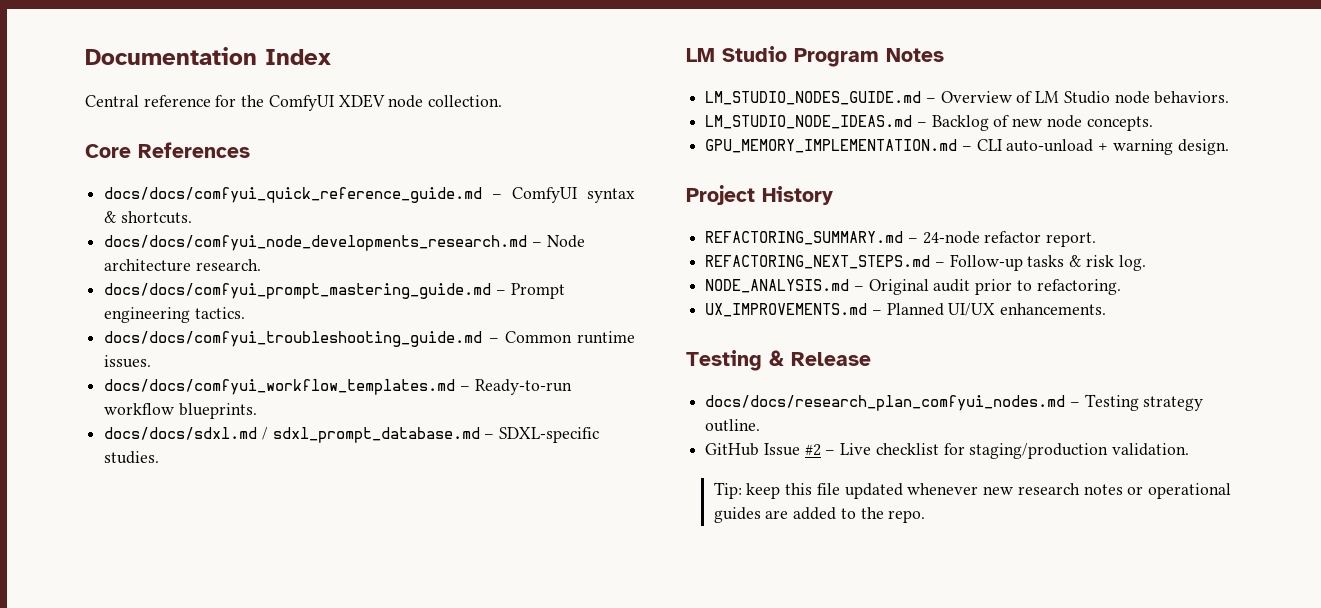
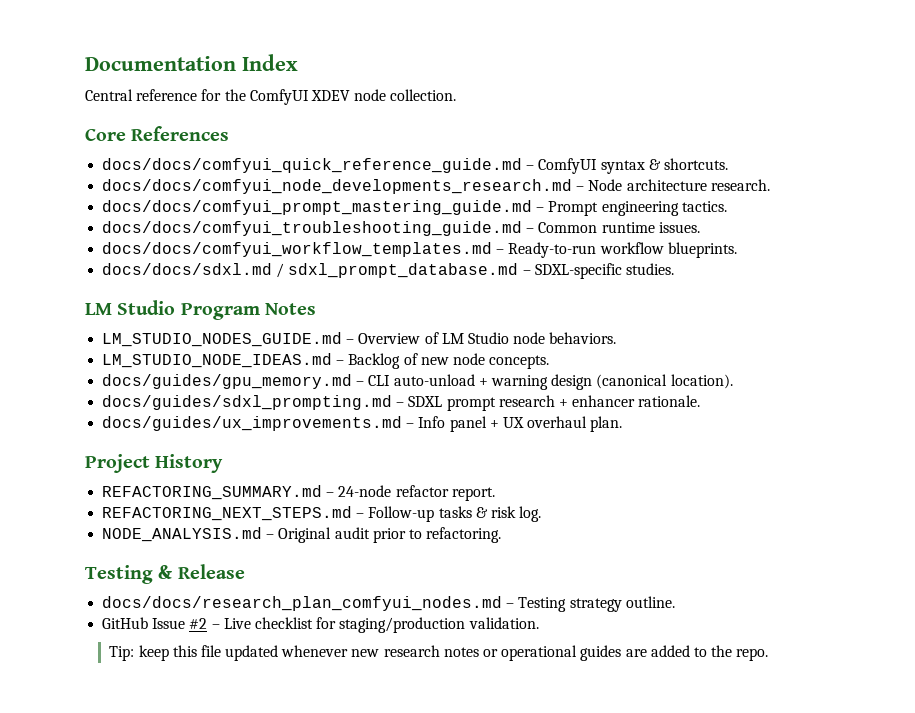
[705,139,958,153] GPU_MEMORY_IMPLEMENTATION.md -> [102,374,353,389] docs/guides/gpu_memory.md
[1177,139,1229,155] design. -> [551,374,733,390] [102,395,701,411] [102,416,623,432] design (canonical location). // docs/guides/sdxl_prompting.md – SDXL prompt research + enhancer rationale. // docs/guides/ux_improvements.md – Info panel + UX overhaul plan.
[705,303,1107,317] // UX_IMPROVEMENTS.md – Planned UI/UX enhancements. -> (502, 535) none

